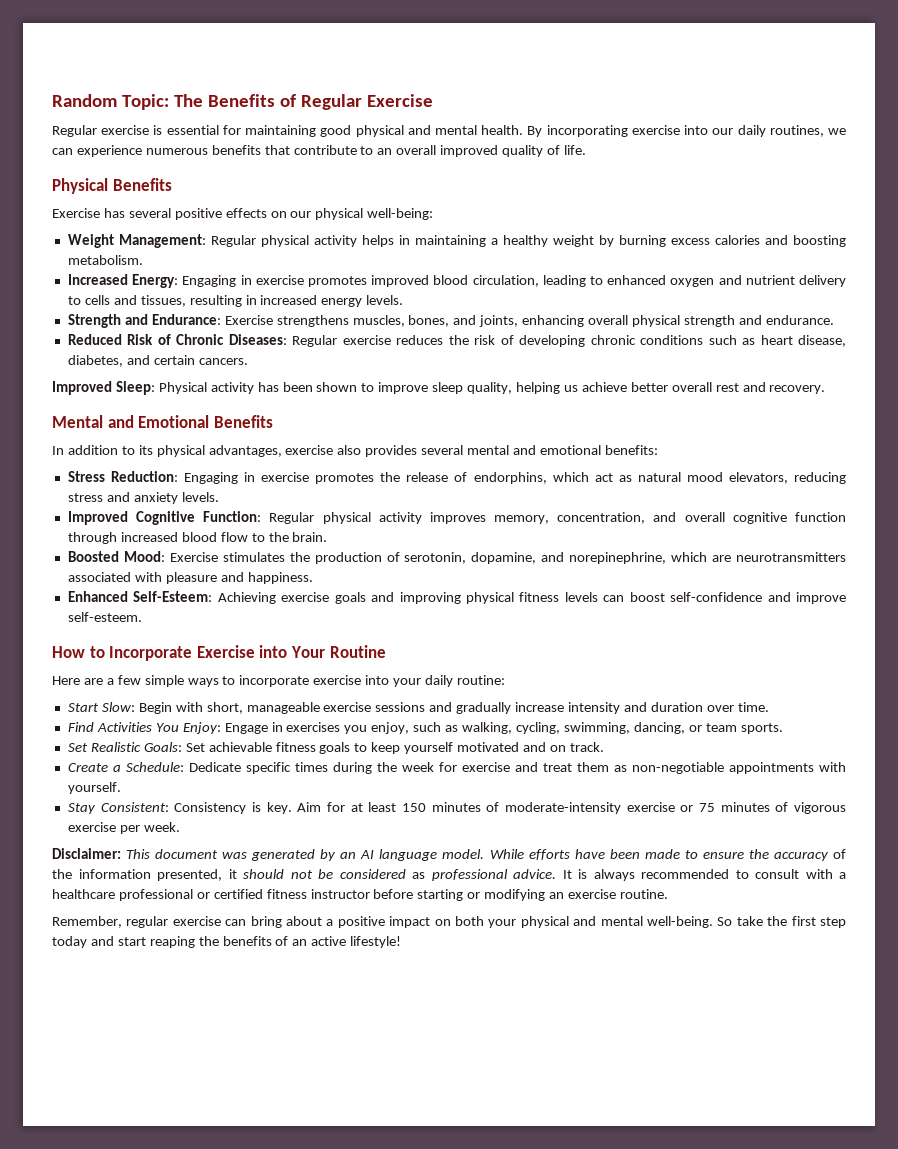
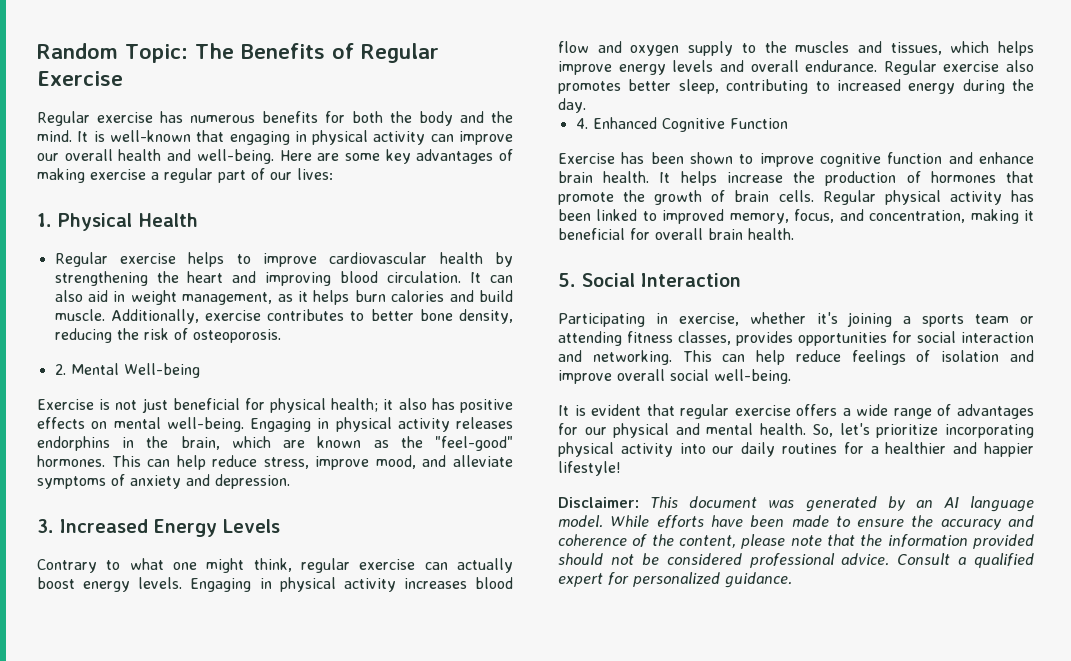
[153,125,846,137] [52,145,586,157] [52,178,172,194] [52,208,434,220] [67,234,846,248] [67,255,143,265] [67,274,847,288] [67,295,404,307] [67,314,834,328] [67,334,847,347] [67,355,248,367] [52,381,254,395] is essential for maintaining good physical and mental health. By incorporating exercise into our daily routines, we can experience numerous benefits that contribute to an overall improved quality of life. // Physical Benefits // Exercise has several positive effects on our physical well-being: // Weight Management: Regular physical activity helps in maintaining a healthy weight by burning excess calories and boosting metabolism. // Increased Energy: Engaging in exercise promotes improved blood circulation, leading to enhanced oxygen and nutrient delivery to cells and tissues, resulting in increased energy levels. // Strength and Endurance: Exercise strengthens muscles, bones, and joints, enhancing overall physical strength and endurance. // Reduced Risk of Chronic Diseases: Regular exercise reduces the risk of developing chronic conditions such as heart disease, diabetes, and certain cancers. // Improved Sleep: Physical activity -> [160,111,513,126] [37,130,513,145] [37,149,513,164] [37,168,333,183] [37,213,198,231] [54,252,513,267] [54,271,513,286] [54,290,513,305] [54,309,513,324] [54,328,281,343] [54,363,200,378] [37,398,513,413] [37,417,513,432] [37,436,513,451] [37,455,513,470] [37,474,290,489] [37,519,280,537] [37,558,513,573] [37,577,513,592] [558,41,1034,56] [558,60,1034,75] [558,79,1034,94] [558,98,586,113] [575,117,788,132] [558,153,615,164] has numerous benefits for both the body and the mind. It is well-known that engaging in physical activity can improve our overall health and well-being. Here are some key advantages of making exercise a regular part of our lives: // 1. Physical Health // Regular exercise helps to improve cardiovascular health by strengthening the heart and improving blood circulation. It can also aid in weight management, as it helps burn calories and build muscle. Additionally, exercise contributes to better bone density, reducing the risk of osteoporosis. // 2. Mental Well-being // Exercise is not just beneficial for physical health; it also has positive effects on mental well-being. Engaging in physical activity releases endorphins in the brain, which are known as the "feel-good" hormones. This can help reduce stress, improve mood, and alleviate symptoms of anxiety and depression. // 3. Increased Energy Levels // Contrary to what one might think, regular exercise can actually boost energy levels. Engaging in physical activity increases blood flow and oxygen supply to the muscles and tissues, which helps improve energy levels and overall endurance. Regular exercise also promotes better sleep, contributing to increased energy during the day. // 4. Enhanced Cognitive Function // Exercise
[432,382,826,394] [52,415,273,428] [52,445,658,457] [67,471,846,484] [67,492,219,504] [67,511,847,525] [67,532,328,544] [67,551,846,564] [67,572,313,584] [67,591,846,604] [67,612,142,622] [52,645,386,661] [52,675,505,687] [67,702,769,714] [67,722,783,734] [67,742,604,754] [67,762,846,774] [67,782,121,794] [67,802,846,814] [67,822,180,834] sleep quality, helping us achieve better overall rest and recovery. // Mental and Emotional Benefits // In addition to its physical advantages, exercise also provides several mental and emotional benefits: // Stress Reduction: Engaging in exercise promotes the release of endorphins, which act as natural mood elevators, reducing stress and anxiety levels. // Improved Cognitive Function: Regular physical activity improves memory, concentration, and overall cognitive function through increased blood flow to the brain. // Boosted Mood: Exercise stimulates the production of serotonin, dopamine, and norepinephrine, which are neurotransmitters associated with pleasure and happiness. // Enhanced Self-Esteem: Achieving exercise goals and improving physical fitness levels can boost self-confidence and improve self-esteem. // How to Incorporate Exercise into Your Routine // Here are a few simple ways to incorporate exercise into your daily routine: // Start Slow: Begin with short, manageable exercise sessions and gradually increase intensity and duration over time. // Find Activities You Enjoy: Engage in exercises you enjoy, such as walking, cycling, swimming, dancing, or team sports. // Set Realistic Goals: Set achievable fitness goals to keep yourself motivated and on track. // Create a Schedule: Dedicate specific times during the week for exercise and treat them as non-negotiable appointments with yourself. // Stay Consistent: Consistency is key. Aim for at least 150 minutes of moderate-intensity exercise or 75 minutes of vigorous exercise per week. -> [820,152,1034,167] [558,171,1034,186] [558,190,1034,205] [558,209,1034,224] [558,228,794,240] [558,273,741,287] [558,312,1034,327] [558,331,1034,346] [558,350,1034,365] [558,369,791,384] [558,404,1034,419] [558,423,1034,438] [558,442,1034,457] [558,461,621,476] cognitive function and enhance brain health. It helps increase the production of hormones that promote the growth of brain cells. Regular physical activity has been linked to improved memory, focus, and concentration, making it beneficial for overall brain health. // 5. Social Interaction // Participating in exercise, whether it's joining a sports team or attending fitness classes, provides opportunities for social interaction and networking. This can help reduce feelings of isolation and improve overall social well-being. // It is evident that regular exercise offers a wide range of advantages for our physical and mental health. So, let's prioritize incorporating physical activity into our daily routines for a healthier and happier lifestyle!
[833,849,846,859] [52,869,237,881] of the information presented, it -> [1008,515,1034,527] [558,534,1034,549] and coherence of the content, please note that the information provided
[412,872,425,879] as -> (742, 559) none
[562,869,846,881] [52,889,668,901] [52,916,846,928] [52,936,402,948] It is always recommended to consult with a healthcare professional or certified fitness instructor before starting or modifying an exercise routine. // Remember, regular exercise can bring about a positive impact on both your physical and mental well-being. So take the first step today and start reaping the benefits of an active lifestyle! -> [897,553,1034,568] [558,572,792,588] Consult a qualified expert for personalized guidance.

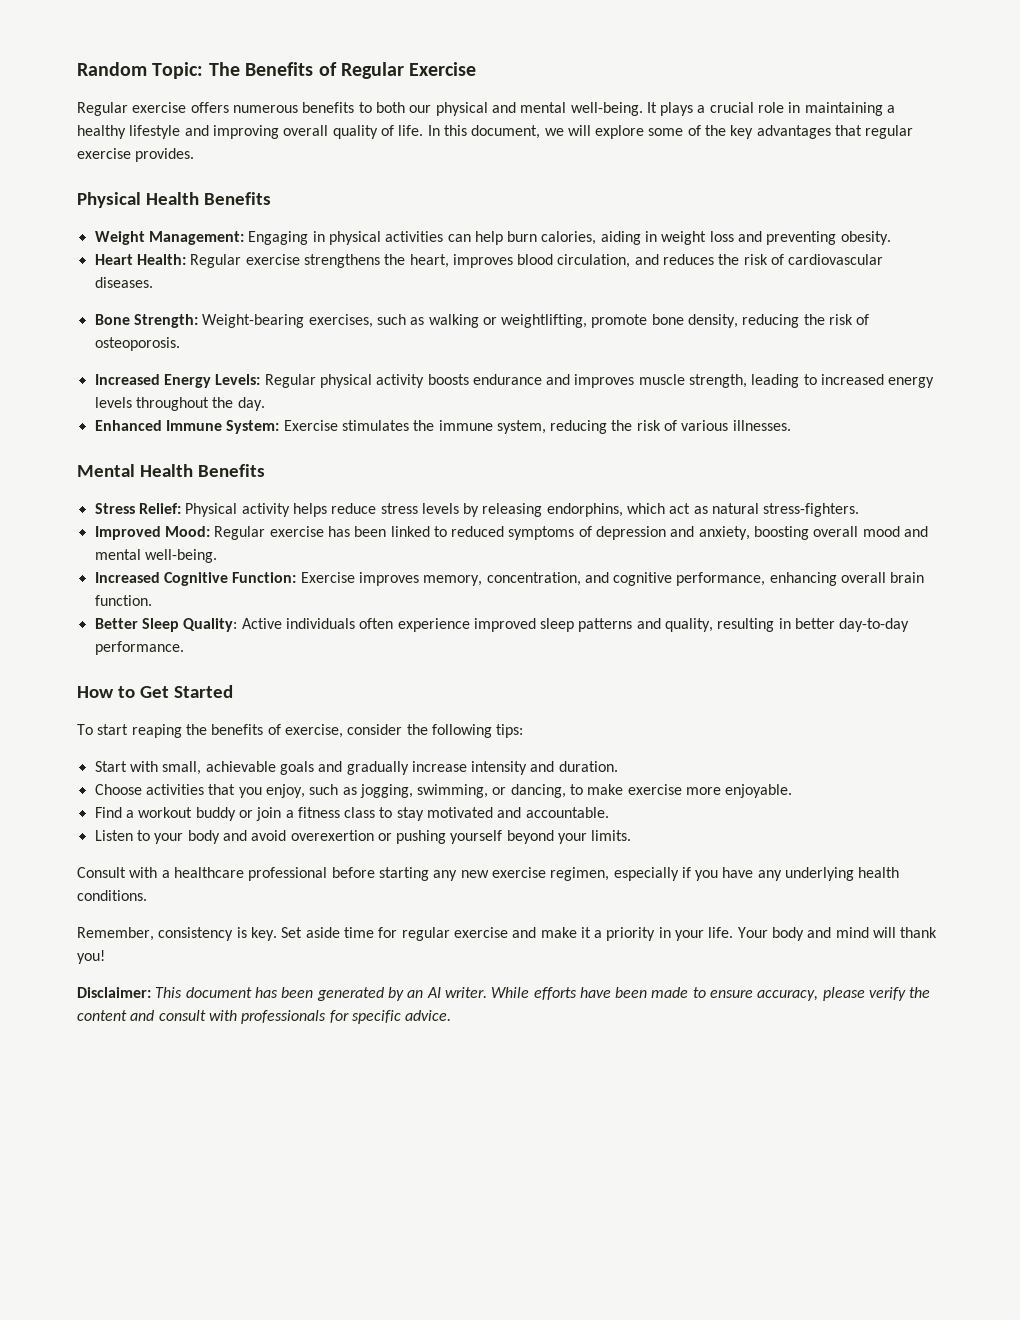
[160,111,183,123] has -> [190,102,229,113] offers
[325,111,513,126] [37,130,513,145] [37,149,513,164] [37,168,333,183] [37,213,198,231] [54,252,513,267] [54,271,513,286] [54,290,513,305] [54,309,414,324] for both the body and the mind. It is well-known that engaging in physical activity can improve our overall health and well-being. Here are some key advantages of making exercise a regular part of our lives: // 1. Physical Health // Regular exercise helps to improve cardiovascular health by strengthening the heart and improving blood circulation. It can also aid in weight management, as it helps burn calories and build muscle. Additionally, exercise contributes to better -> [358,102,896,116] [77,125,914,139] [77,148,195,162] [77,192,271,208] [94,231,891,245] [94,254,884,268] [94,277,153,288] [94,314,648,328] to both our physical and mental well-being. It plays a crucial role in maintaining a healthy lifestyle and improving overall quality of life. In this document, we will explore some of the key advantages that regular exercise provides. // Physical Health Benefits // Weight Management: Engaging in physical activities can help burn calories, aiding in weight loss and preventing obesity. // Heart Health: Regular exercise strengthens the heart, improves blood circulation, and reduces the risk of cardiovascular diseases. // Bone Strength: Weight-bearing exercises, such as walking or weightlifting, promote
[54,363,200,378] [37,398,513,413] [37,417,513,432] [37,436,513,451] [37,455,513,470] [37,474,290,489] [37,519,280,537] [37,558,513,573] [37,577,513,592] [558,41,1034,56] [558,60,1034,75] [558,79,809,94] 2. Mental Well-being // Exercise is not just beneficial for physical health; it also has positive effects on mental well-being. Engaging in physical activity releases endorphins in the brain, which are known as the "feel-good" hormones. This can help reduce stress, improve mood, and alleviate symptoms of anxiety and depression. // 3. Increased Energy Levels // Contrary to what one might think, regular exercise can actually boost energy levels. Engaging in physical activity increases blood flow and oxygen supply to the muscles and tissues, which helps improve energy levels and overall endurance. Regular exercise also promotes better sleep, contributing -> [94,374,800,388] Increased Energy Levels: Regular physical activity boosts endurance and improves muscle strength, leading
[962,79,1005,94] during -> [94,397,209,411] levels throughout
[575,117,788,132] [558,152,1034,167] [558,171,1034,186] [558,190,1034,205] [558,209,1034,224] [558,228,794,240] [558,273,741,287] [558,312,1034,327] [558,331,1034,346] [558,350,1034,365] [558,369,791,384] [558,404,1034,419] [558,423,1034,438] [558,442,1034,457] [558,461,621,476] 4. Enhanced Cognitive Function // Exercise has been shown to improve cognitive function and enhance brain health. It helps increase the production of hormones that promote the growth of brain cells. Regular physical activity has been linked to improved memory, focus, and concentration, making it beneficial for overall brain health. // 5. Social Interaction // Participating in exercise, whether it's joining a sports team or attending fitness classes, provides opportunities for social interaction and networking. This can help reduce feelings of isolation and improve overall social well-being. // It is evident that regular exercise offers a wide range of advantages for our physical and mental health. So, let's prioritize incorporating physical activity into our daily routines for a healthier and happier lifestyle! -> [94,420,791,434] [77,464,265,477] [94,503,860,517] [94,526,929,540] [94,549,217,563] [94,572,925,586] [94,595,152,606] [94,618,910,632] [94,641,184,655] [77,685,233,698] [77,724,524,738] [94,761,618,775] [94,784,793,798] [94,807,609,821] [94,830,632,844] [77,867,900,881] [77,890,147,901] [77,927,938,941] [77,950,105,964] Enhanced Immune System: Exercise stimulates the immune system, reducing the risk of various illnesses. // Mental Health Benefits // Stress Relief: Physical activity helps reduce stress levels by releasing endorphins, which act as natural stress-fighters. // Improved Mood: Regular exercise has been linked to reduced symptoms of depression and anxiety, boosting overall mood and mental well-being. // Increased Cognitive Function: Exercise improves memory, concentration, and cognitive performance, enhancing overall brain function. // Better Sleep Quality: Active individuals often experience improved sleep patterns and quality, resulting in better day-to-day performance. // How to Get Started // To start reaping the benefits of exercise, consider the following tips: // Start with small, achievable goals and gradually increase intensity and duration. // Choose activities that you enjoy, such as jogging, swimming, or dancing, to make exercise more enjoyable. // Find a workout buddy or join a fitness class to stay motivated and accountable. // Listen to your body and avoid overexertion or pushing yourself beyond your limits. // Consult with a healthcare professional before starting any new exercise regimen, especially if you have any underlying health conditions. // Remember, consistency is key. Set aside time for regular exercise and make it a priority in your life. Your body and mind will thank you!
[768,500,795,508] was -> [254,987,314,998] has been
[970,496,1034,512] [558,515,603,528] language model. -> [444,987,487,998] writer.
[911,515,1034,530] [558,534,1034,549] [558,553,1034,568] [558,572,792,588] the accuracy and coherence of the content, please note that the information provided should not be considered professional advice. Consult a qualified expert for personalized guidance. -> [757,987,931,1001] [77,1010,452,1024] accuracy, please verify the content and consult with professionals for specific advice.

